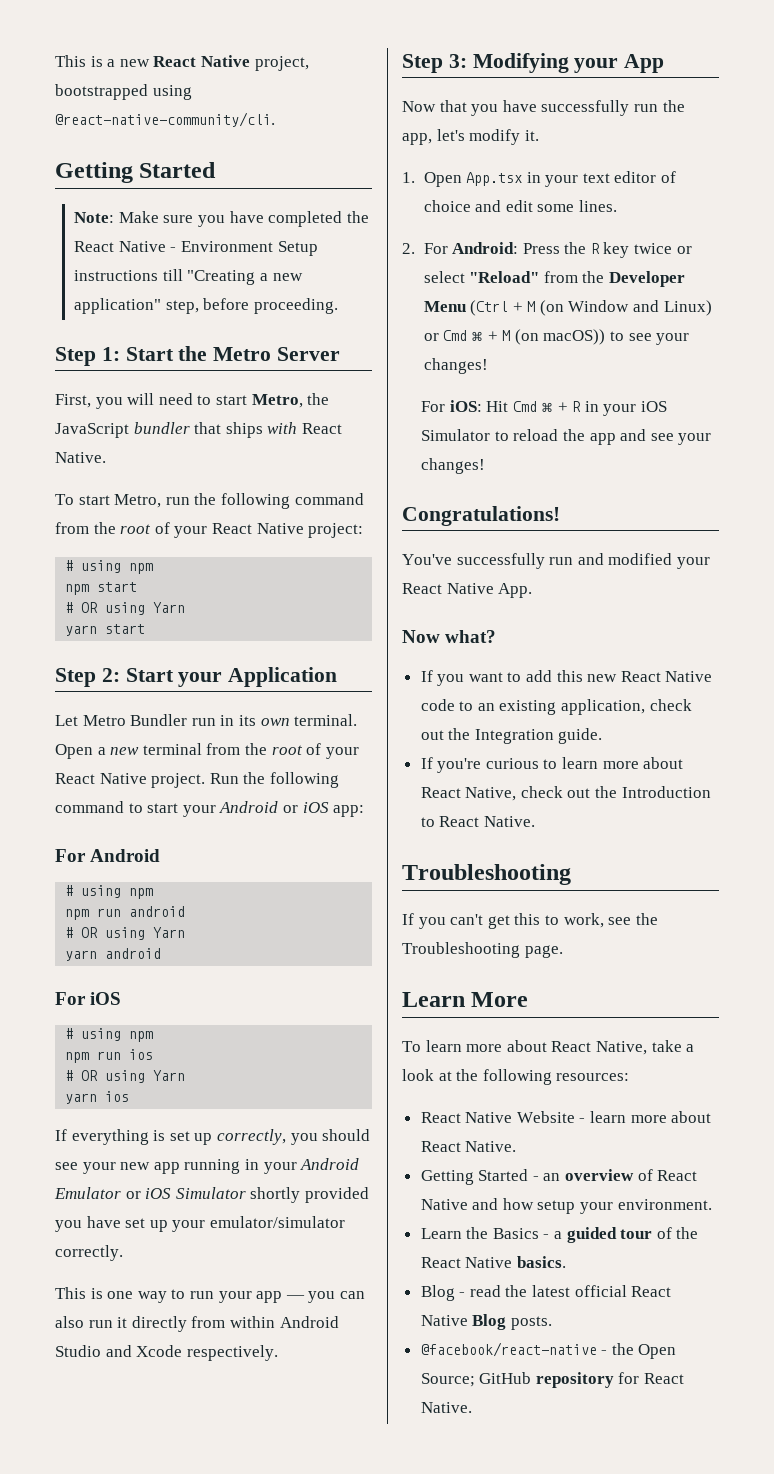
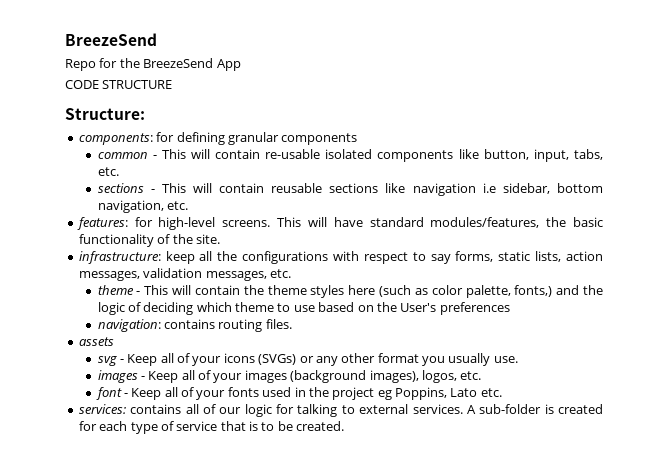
[55,55,309,71] [55,84,192,100] [55,112,275,127] [55,162,217,183] [74,211,369,227] [74,241,318,256] [74,269,303,285] [74,298,338,314] [55,346,341,366] [55,393,330,409] [55,422,342,438] [55,452,106,463] [55,493,364,509] [55,522,364,538] [65,560,154,574] [65,582,138,595] [65,602,186,615] [65,624,146,636] [55,667,338,687] [55,714,358,726] [55,743,359,759] [55,772,339,788] [55,801,365,817] [55,849,161,862] [65,885,154,899] [65,906,186,920] [65,927,186,940] [65,948,162,961] [55,992,122,1005] [65,1028,154,1042] [65,1049,154,1063] [65,1070,186,1083] [65,1091,130,1104] [55,1129,371,1145] [55,1158,360,1174] [54,1187,369,1203] [55,1216,345,1232] [55,1245,123,1261] [55,1287,365,1303] [55,1316,339,1332] [55,1345,278,1361] [402,53,665,73] [402,100,685,116] [402,129,539,145] [402,171,677,187] [423,200,617,212] [402,242,692,258] [423,271,685,287] [423,300,712,316] [423,329,690,345] [423,358,488,374] [421,400,667,416] [421,429,712,445] [421,458,486,474] [402,506,560,526] [402,553,710,569] [402,583,533,598] [402,630,497,643] [420,670,713,686] [420,699,692,715] [420,728,603,744] [420,757,684,773] [420,786,711,801] [420,816,535,827] [402,864,571,885] [402,913,658,929] [402,942,563,958] [402,992,529,1007] [402,1040,695,1055] [402,1069,630,1085] [420,1111,712,1123] [420,1141,517,1152] [420,1169,698,1185] [420,1198,712,1214] [420,1227,699,1243] [420,1256,566,1268] [420,1285,672,1301] [420,1314,552,1330] [420,1342,677,1359] [420,1372,685,1388] [420,1402,472,1413] This is a new React Native project, bootstrapped using @react-native-community/cli. // Getting Started // Note: Make sure you have completed the React Native - Environment Setup instructions till "Creating a new application" step, before proceeding. // Step 1: Start the Metro Server // First, you will need to start Metro, the JavaScript bundler that ships with React Native. // To start Metro, run the following command from the root of your React Native project: // # using npm // npm start // # OR using Yarn // yarn start // Step 2: Start your Application // Let Metro Bundler run in its own terminal. Open a new terminal from the root of your React Native project. Run the following command to start your Android or iOS app: // For Android // # using npm // npm run android // # OR using Yarn // yarn android // For iOS // # using npm // npm run ios // # OR using Yarn // yarn ios // If everything is set up correctly, you should see your new app running in your Android Emulator or iOS Simulator shortly provided you have set up your emulator/simulator correctly. // This is one way to run your app — you can also run it directly from within Android Studio and Xcode respectively. // Step 3: Modifying your App // Now that you have successfully run the app, let's modify it. // 1. Open App.tsx in your text editor of choice and edit some lines. // 2. For Android: Press the R key twice or select "Reload" from the Developer Menu (Ctrl + M (on Window and Linux) or Cmd ⌘ + M (on macOS)) to see your changes! // For iOS: Hit Cmd ⌘ + R in your iOS Simulator to reload the app and see your changes! // Congratulations! // You've successfully run and modified your React Native App. // Now what? // If you want to add this new React Native code to an existing application, check out the Integration guide. // If you're curious to learn more about React Native, check out the Introduction to React Native. // Troubleshooting // If you can't get this to work, see the Troubleshooting page. // Learn More // To learn more about React Native, take a look at the following resources: // React Native Website - learn more about React Native. // Getting Started - an overview of React Native and how setup your environment. // Learn the Basics - a guided tour of the React Native basics. // Blog - read the latest official React Native Blog posts. // @facebook/react-native - the Open Source; GitHub repository for React Native. -> [65,33,157,46] [65,58,241,71] [65,80,173,89] [65,108,145,120] [78,132,358,145] [97,149,603,162] [97,167,119,176] [97,183,603,196] [97,200,188,213] [76,217,603,230] [78,234,220,247] [78,251,604,264] [78,268,291,281] [97,285,604,298] [97,302,510,315] [97,319,292,332] [78,337,114,346] [97,353,518,366] [97,370,482,383] [95,387,502,400] [78,404,603,417] [78,421,345,434] BreezeSend // Repo for the BreezeSend App // CODE STRUCTURE // Structure: // components: for defining granular components // common - This will contain re-usable isolated components like button, input, tabs, etc. // sections - This will contain reusable sections like navigation i.e sidebar, bottom navigation, etc. // features: for high-level screens. This will have standard modules/features, the basic functionality of the site. // infrastructure: keep all the configurations with respect to say forms, static lists, action messages, validation messages, etc. // theme - This will contain the theme styles here (such as color palette, fonts,) and the logic of deciding which theme to use based on the User's preferences // navigation: contains routing files. // assets // svg - Keep all of your icons (SVGs) or any other format you usually use. // images - Keep all of your images (background images), logos, etc. // font - Keep all of your fonts used in the project eg Poppins, Lato etc. // services: contains all of our logic for talking to external services. A sub-folder is created for each type of service that is to be created.

